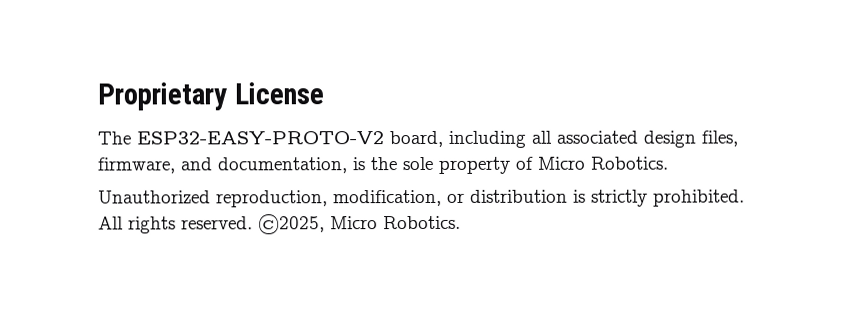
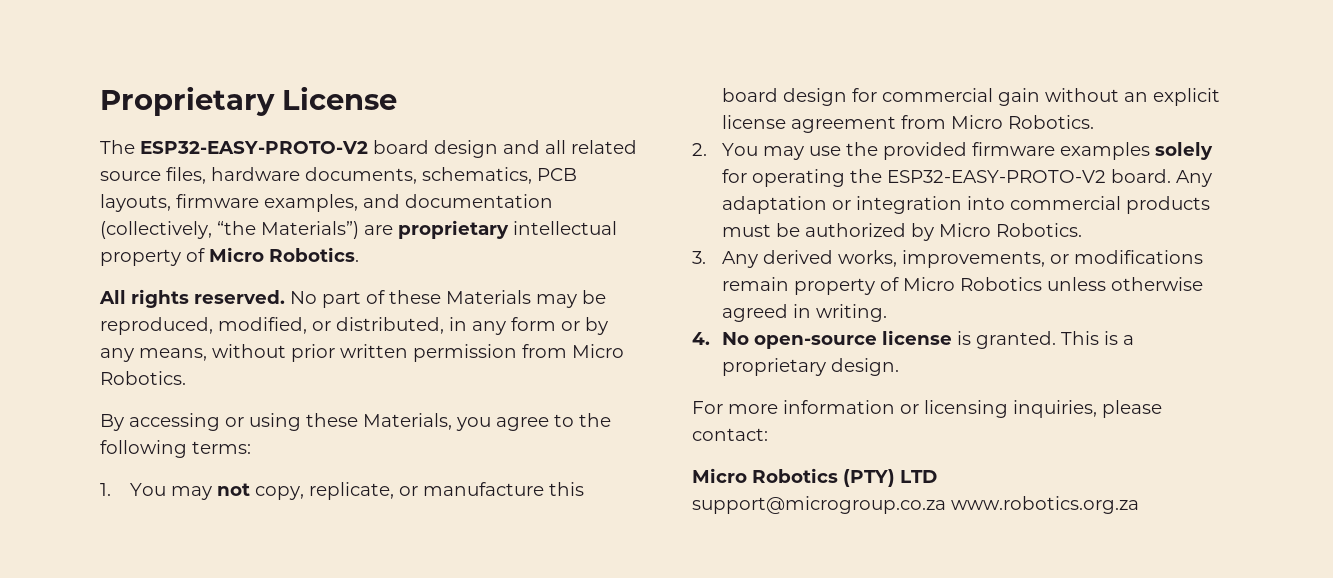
[389,130,738,148] [98,156,669,174] [98,189,745,208] [98,214,461,235] board, including all associated design files, firmware, and documentation, is the sole property of Micro Robotics. // Unauthorized reproduction, modification, or distribution is strictly prohibited. All rights reserved. ©2025, Micro Robotics. -> [373,140,637,158] [100,167,577,184] [100,194,553,212] [100,220,617,239] [100,247,359,266] [99,289,606,308] [100,317,608,335] [100,344,624,362] [100,371,186,385] [100,413,611,431] [100,440,251,458] [100,482,585,500] [722,88,1221,106] [722,115,1095,133] [692,142,1214,160] [722,169,1213,187] [722,196,1211,214] [722,223,1083,241] [692,250,1204,268] [722,277,1204,295] [722,304,888,322] [692,330,1135,349] [722,358,900,376] [692,400,1162,418] [692,428,768,441] [692,468,937,487] [692,496,1139,514] board design and all related source files, hardware documents, schematics, PCB layouts, firmware examples, and documentation (collectively, “the Materials”) are proprietary intellectual property of Micro Robotics. // All rights reserved. No part of these Materials may be reproduced, modified, or distributed, in any form or by any means, without prior written permission from Micro Robotics. // By accessing or using these Materials, you agree to the following terms: // 1. You may not copy, replicate, or manufacture this board design for commercial gain without an explicit license agreement from Micro Robotics. // 2. You may use the provided firmware examples solely for operating the ESP32-EASY-PROTO-V2 board. Any adaptation or integration into commercial products must be authorized by Micro Robotics. // 3. Any derived works, improvements, or modifications remain property of Micro Robotics unless otherwise agreed in writing. // 4. No open-source license is granted. This is a proprietary design. // For more information or licensing inquiries, please contact: // Micro Robotics (PTY) LTD // support@microgroup.co.za www.robotics.org.za

